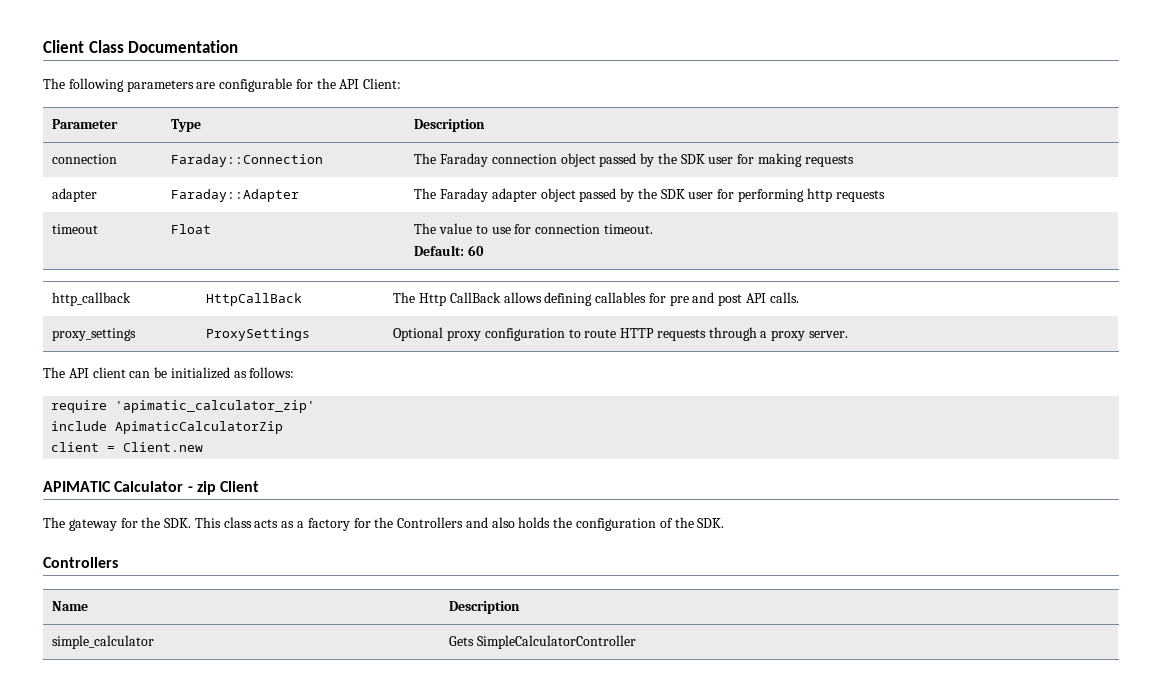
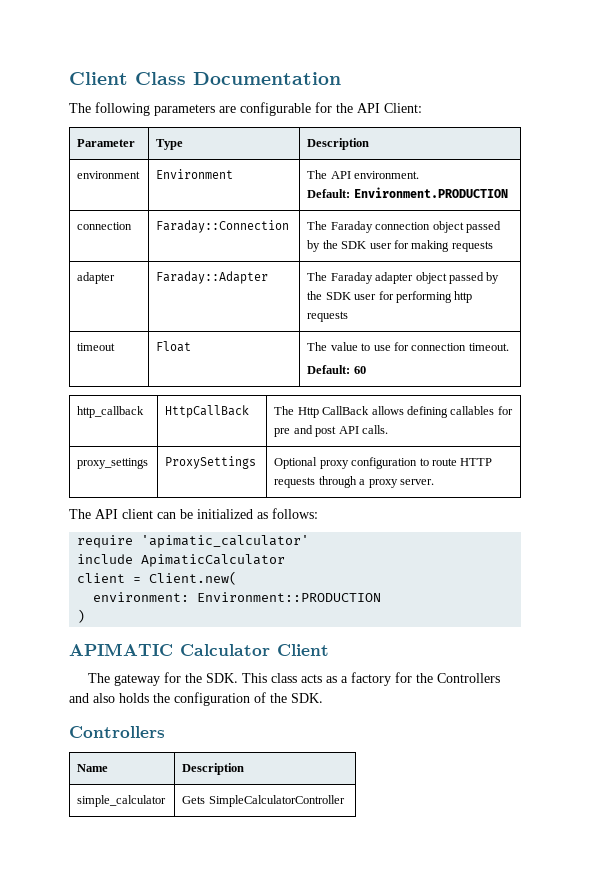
(486, 125) none -> [77,171,141,179] [156,169,234,179] [307,170,420,179] [307,187,508,198] // environment | Environment | The API environment. // Default: Environment.PRODUCTION
[115,400,316,413] 'apimatic_calculator_zip' -> [141,535,310,548] 'apimatic_calculator'
[115,421,284,434] ApimaticCalculatorZip -> [141,554,286,567] ApimaticCalculator
[123,442,204,452] Client.new -> [149,571,238,585] [93,592,382,602] [77,609,86,623] Client.new( // environment: Environment::PRODUCTION // )
[187,481,216,495] - zip -> (270, 650) none

